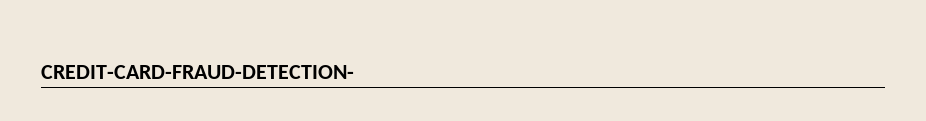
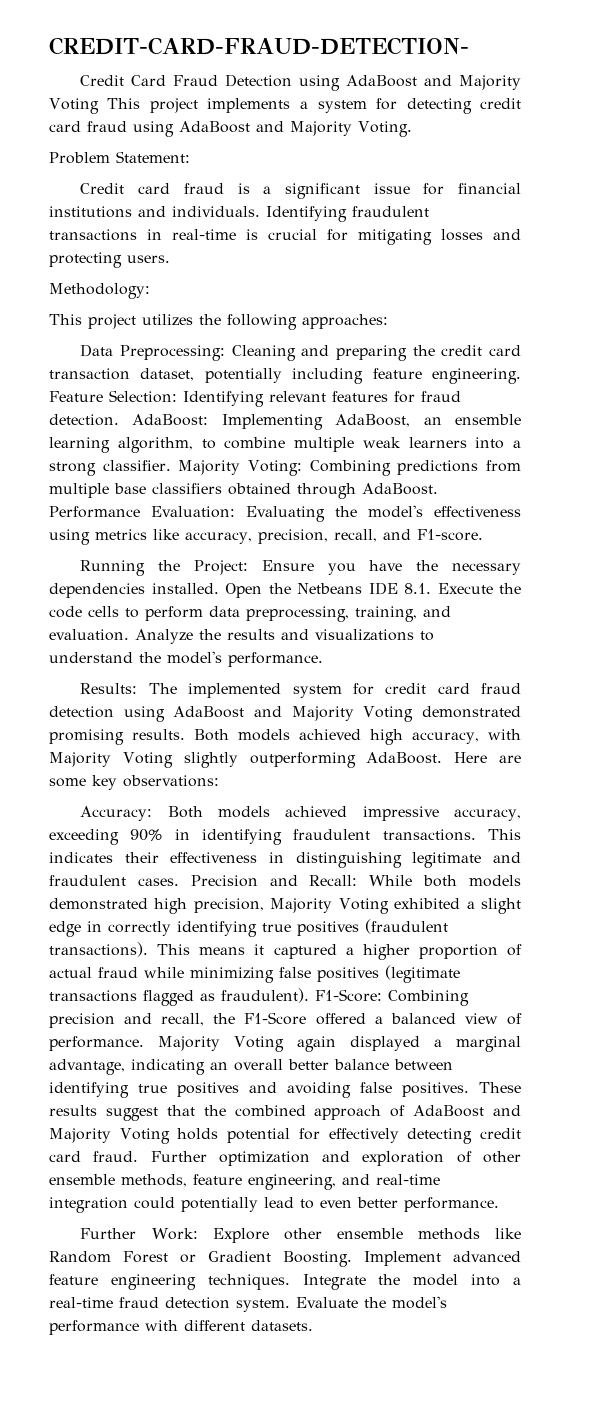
(354, 72) none -> [80,74,521,91] [49,98,521,114] [49,121,412,137] [49,151,190,164] [80,183,521,199] [49,206,429,222] [49,229,521,245] [49,252,170,268] [49,283,150,299] [49,314,388,330] [80,344,521,361] [49,368,521,384] [49,390,461,407] [49,414,521,430] [49,437,521,453] [49,460,521,476] [49,483,438,499] [49,505,521,522] [49,529,483,545] [80,560,521,576] [49,582,521,598] [49,606,451,622] [49,629,434,644] [49,651,323,667] [80,683,521,698] [49,706,521,722] [49,729,521,745] [49,752,521,768] [49,775,219,790] [80,806,522,821] [49,829,521,845] [49,852,521,868] [49,875,521,887] [49,898,521,914] [49,919,448,937] [49,942,522,960] [49,965,460,983] [49,988,469,1006] [49,1012,522,1028] [49,1036,521,1052] [49,1059,453,1075] [49,1082,521,1098] [49,1105,521,1121] [49,1128,521,1144] [49,1151,521,1166] [49,1174,440,1190] [49,1197,499,1213] [80,1228,521,1243] [49,1251,521,1267] [49,1274,521,1290] [49,1296,447,1312] [49,1320,313,1335] // Credit Card Fraud Detection using AdaBoost and Majority Voting This project implements a system for detecting credit card fraud using AdaBoost and Majority Voting. // Problem Statement: // Credit card fraud is a significant issue for financial institutions and individuals. Identifying fraudulent transactions in real-time is crucial for mitigating losses and protecting users. // Methodology: // This project utilizes the following approaches: // Data Preprocessing: Cleaning and preparing the credit card transaction dataset, potentially including feature engineering. Feature Selection: Identifying relevant features for fraud detection. AdaBoost: Implementing AdaBoost, an ensemble learning algorithm, to combine multiple weak learners into a strong classifier. Majority Voting: Combining predictions from multiple base classifiers obtained through AdaBoost. Performance Evaluation: Evaluating the model's effectiveness using metrics like accuracy, precision, recall, and F1-score. // Running the Project: Ensure you have the necessary dependencies installed. Open the Netbeans IDE 8.1. Execute the code cells to perform data preprocessing, training, and evaluation. Analyze the results and visualizations to understand the model's performance. // Results: The implemented system for credit card fraud detection using AdaBoost and Majority Voting demonstrated promising results. Both models achieved high accuracy, with Majority Voting slightly outperforming AdaBoost. Here are some key observations: // Accuracy: Both models achieved impressive accuracy, exceeding 90% in identifying fraudulent transactions. This indicates their effectiveness in distinguishing legitimate and fraudulent cases. Precision and Recall: While both models demonstrated high precision, Majority Voting exhibited a slight edge in correctly identifying true positives (fraudulent transactions). This means it captured a higher proportion of actual fraud while minimizing false positives (legitimate transactions flagged as fraudulent). F1-Score: Combining precision and recall, the F1-Score offered a balanced view of performance. Majority Voting again displayed a marginal advantage, indicating an overall better balance between identifying true positives and avoiding false positives. These results suggest that the combined approach of AdaBoost and Majority Voting holds potential for effectively detecting credit card fraud. Further optimization and exploration of other ensemble methods, feature engineering, and real-time integration could potentially lead to even better performance. // Further Work: Explore other ensemble methods like Random Forest or Gradient Boosting. Implement advanced feature engineering techniques. Integrate the model into a real-time fraud detection system. Evaluate the model's performance with different datasets.

